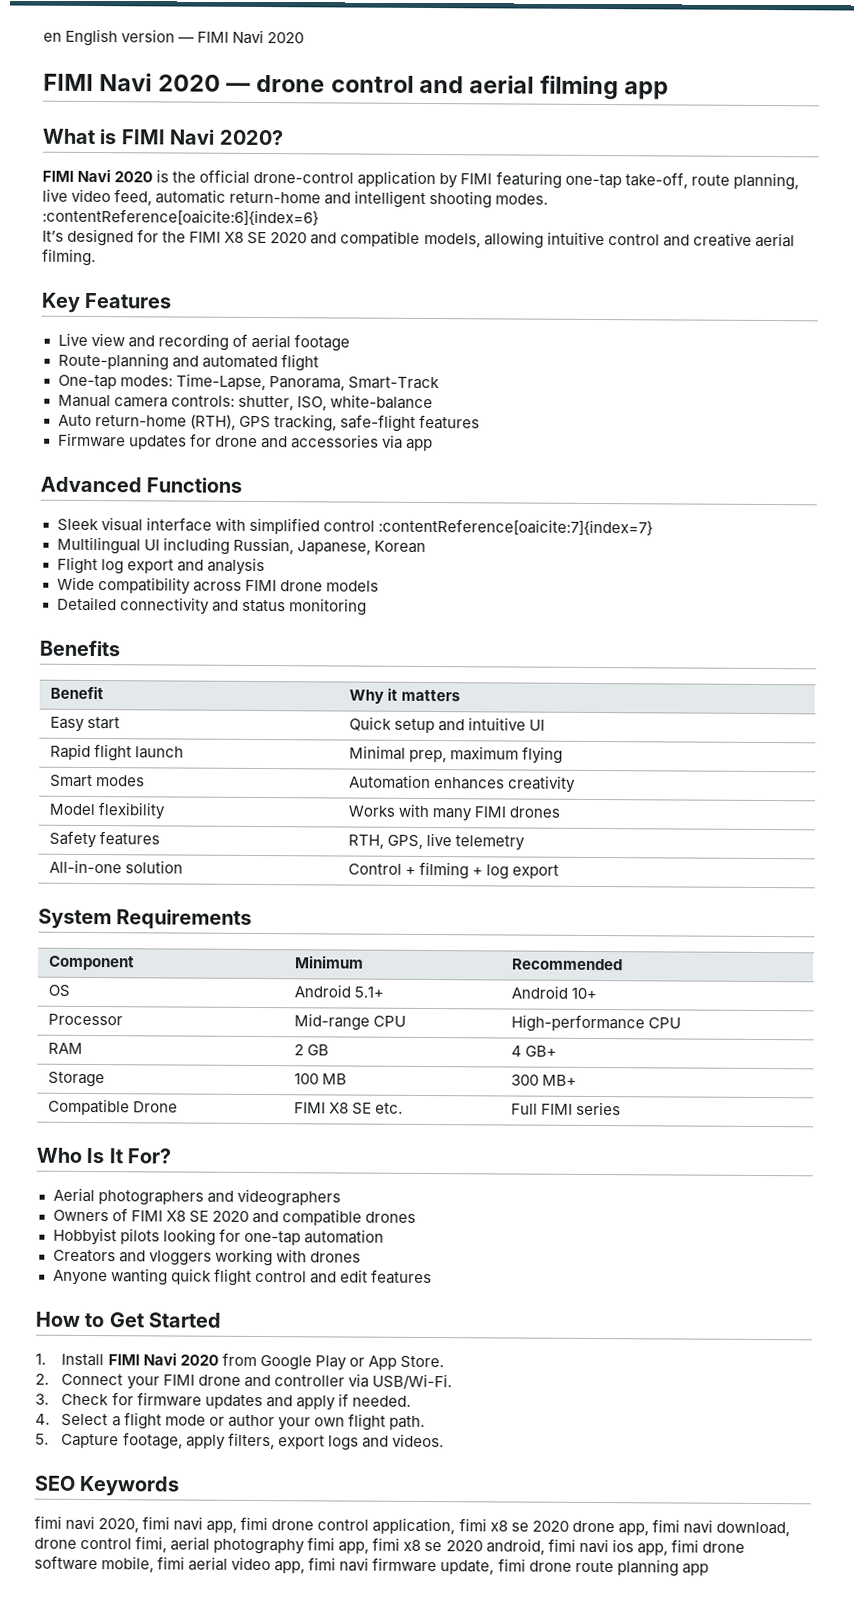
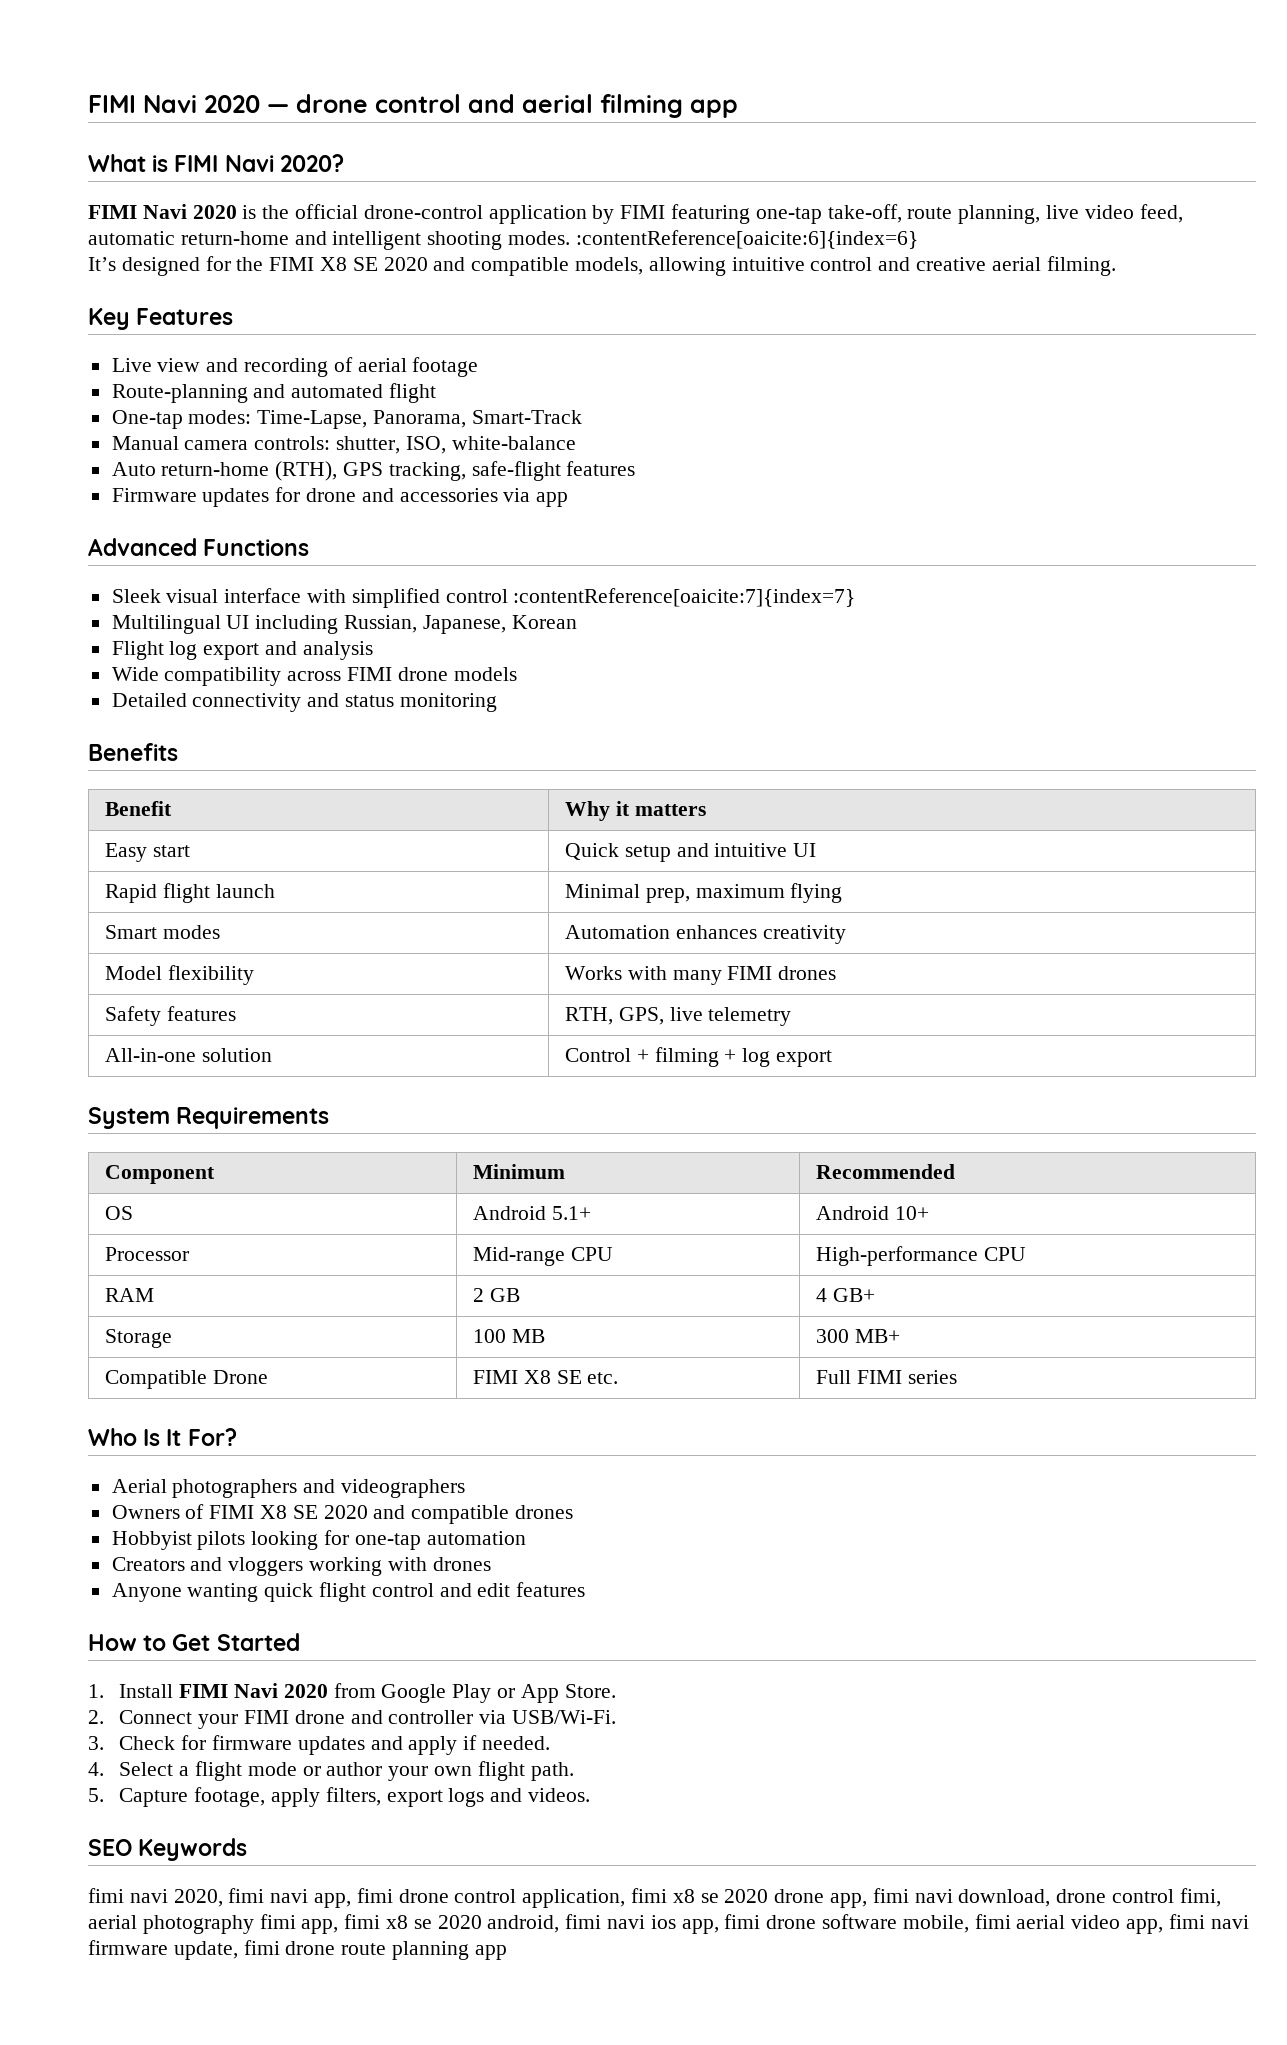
[43,28,305,47] en English version — FIMI Navi 2020 // -> (88, 104) none

